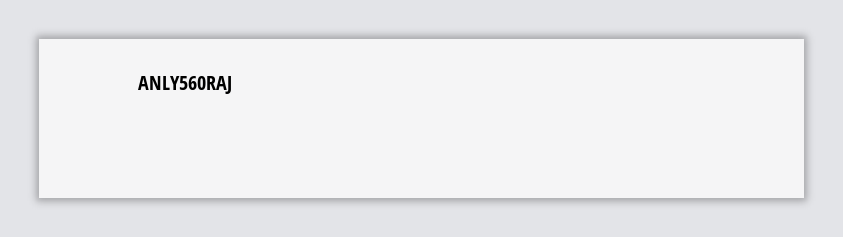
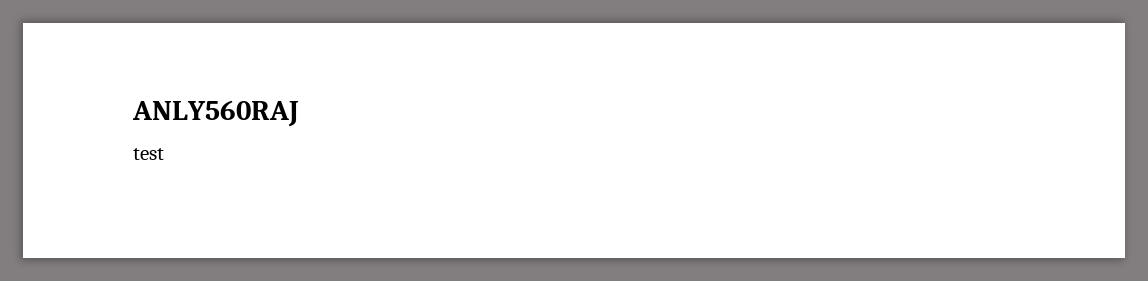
(232, 85) none -> [133,148,164,160] // test

